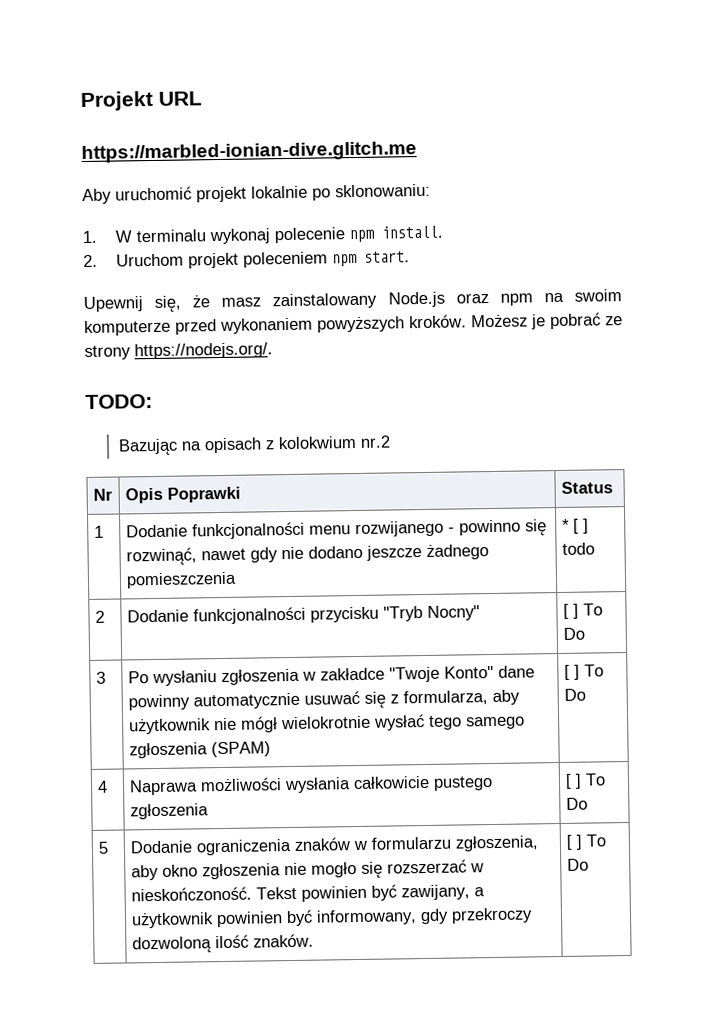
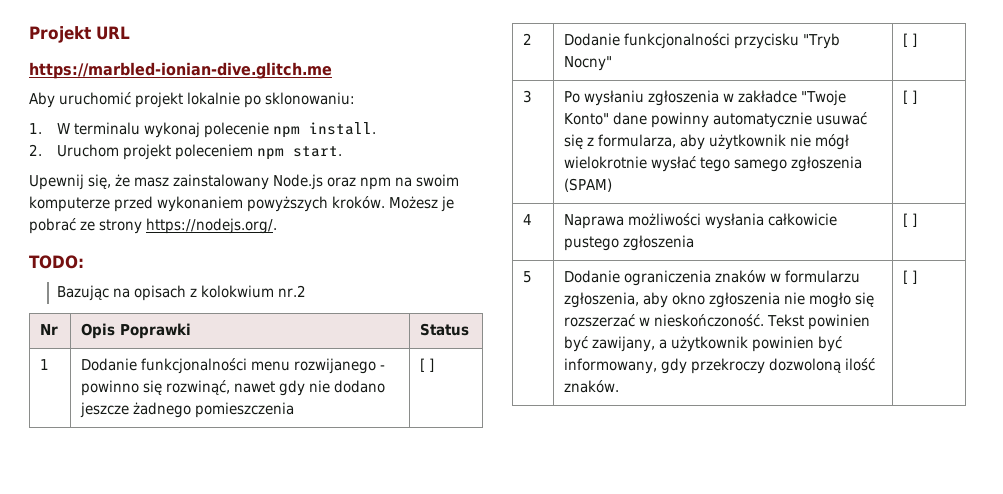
[561,518,589,534] [561,542,595,555] * [ ] todo -> [420,358,435,372] [ ]
[582,603,603,616] [562,627,585,640] To Do -> (918, 40) none
[583,664,604,677] [563,688,586,701] To Do -> (918, 97) none
[584,773,606,786] [565,797,588,810] To Do -> (918, 220) none
[585,834,606,847] [566,858,589,871] To Do -> (918, 277) none

